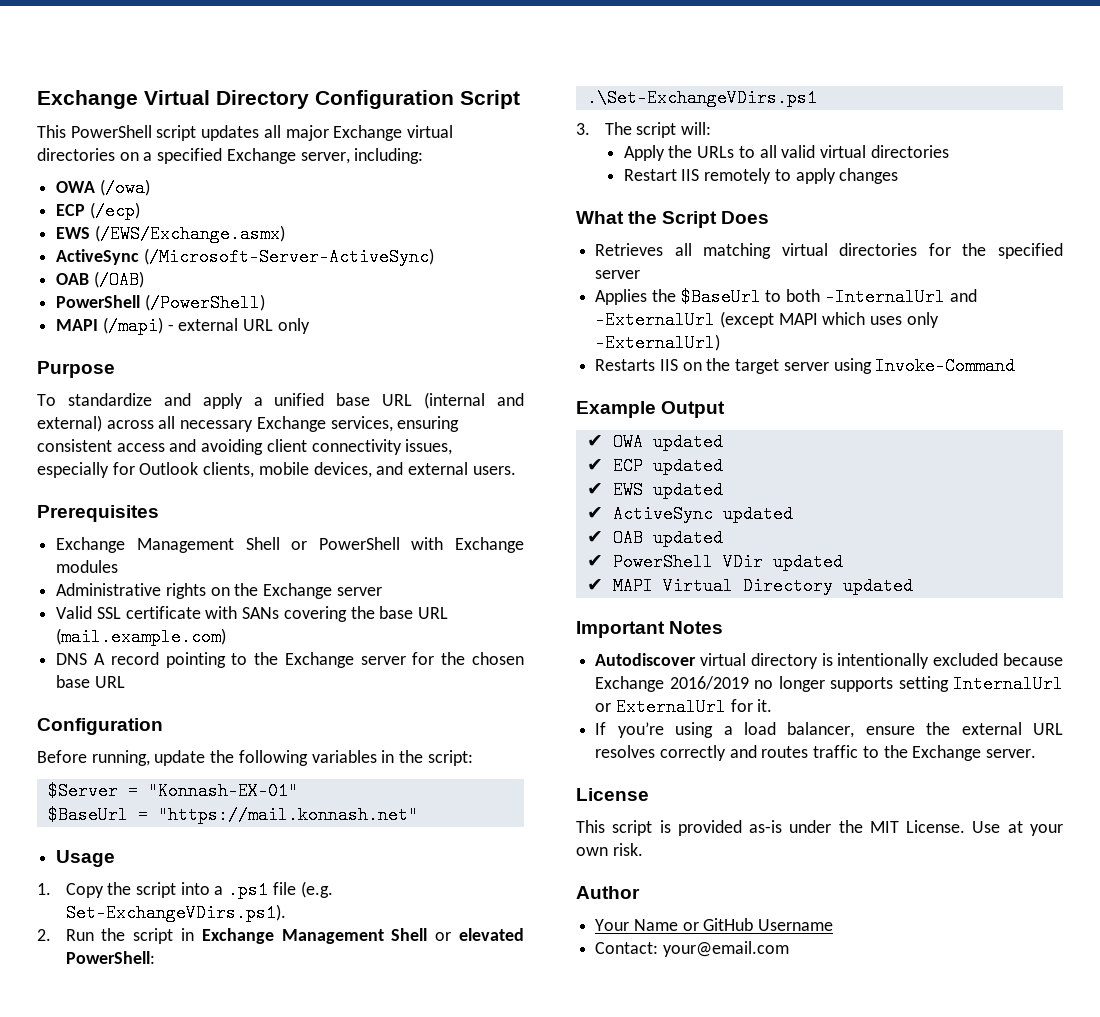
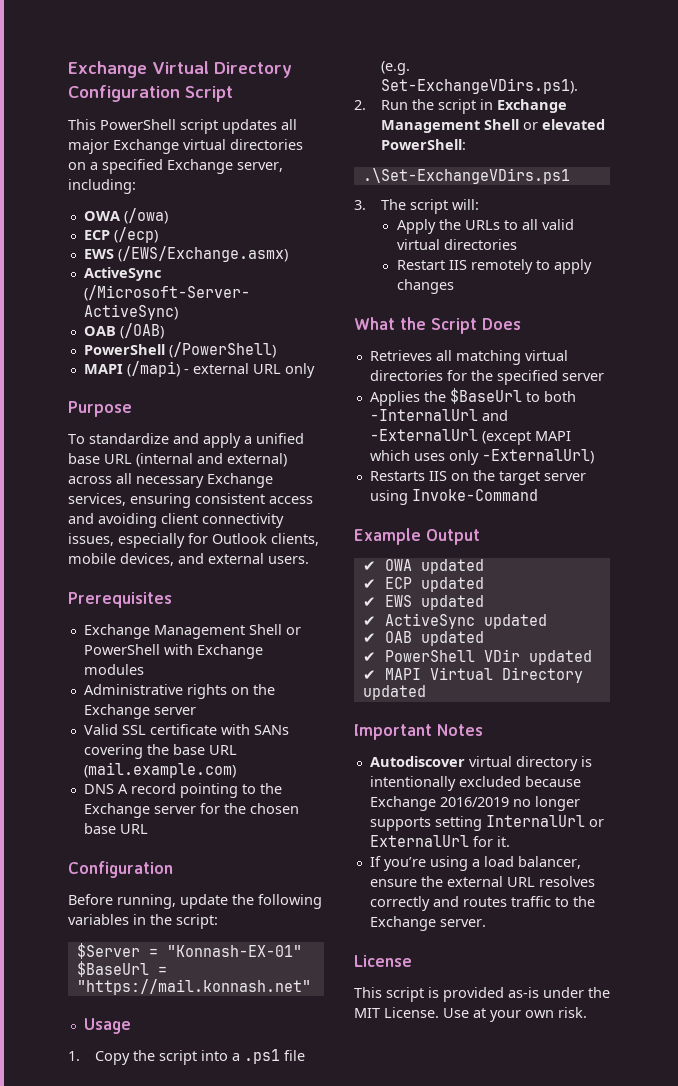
[576,886,640,899] [595,918,834,931] [595,941,789,957] // Author // Your Name or GitHub Username // Contact: your@email.com -> (587, 1012) none

